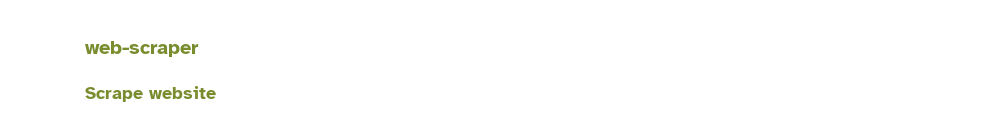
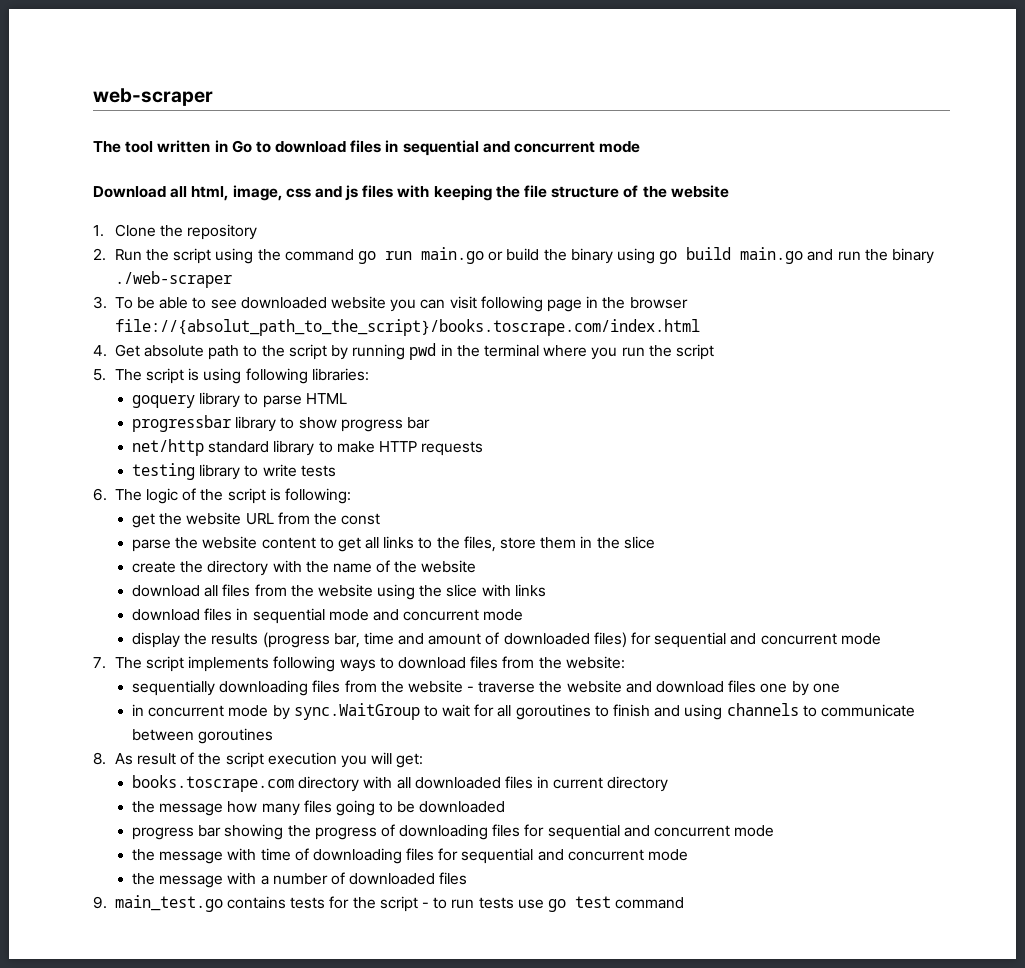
[85,86,216,102] Scrape website -> [93,140,641,156] [93,185,729,201] [93,224,258,240] [93,247,934,264] [114,271,232,288] [93,296,688,312] [114,319,700,336] [93,343,714,360] [93,368,369,384] [131,392,347,408] [131,415,430,432] [131,439,484,456] [131,463,336,480] [93,488,352,504] [131,512,381,528] [131,536,655,552] [131,560,477,576] [131,584,546,600] [131,608,524,624] [131,632,881,648] [93,656,625,672] [131,680,840,696] [131,703,915,720] [131,728,274,744] [93,752,424,768] [131,775,669,792] [131,800,506,816] [131,824,775,840] [131,848,689,864] [131,872,468,888] [93,895,685,912] The tool written in Go to download files in sequential and concurrent mode // Download all html, image, css and js files with keeping the file structure of the website // 1. Clone the repository // 2. Run the script using the command go run main.go or build the binary using go build main.go and run the binary ./web-scraper // 3. To be able to see downloaded website you can visit following page in the browser file://{absolut_path_to_the_script}/books.toscrape.com/index.html // 4. Get absolute path to the script by running pwd in the terminal where you run the script // 5. The script is using following libraries: // goquery library to parse HTML // progressbar library to show progress bar // net/http standard library to make HTTP requests // testing library to write tests // 6. The logic of the script is following: // get the website URL from the const // parse the website content to get all links to the files, store them in the slice // create the directory with the name of the website // download all files from the website using the slice with links // download files in sequential mode and concurrent mode // display the results (progress bar, time and amount of downloaded files) for sequential and concurrent mode // 7. The script implements following ways to download files from the website: // sequentially downloading files from the website - traverse the website and download files one by one // in concurrent mode by sync.WaitGroup to wait for all goroutines to finish and using channels to communicate between goroutines // 8. As result of the script execution you will get: // books.toscrape.com directory with all downloaded files in current directory // the message how many files going to be downloaded // progress bar showing the progress of downloading files for sequential and concurrent mode // the message with time of downloading files for sequential and concurrent mode // the message with a number of downloaded files // 9. main_test.go contains tests for the script - to run tests use go test command

